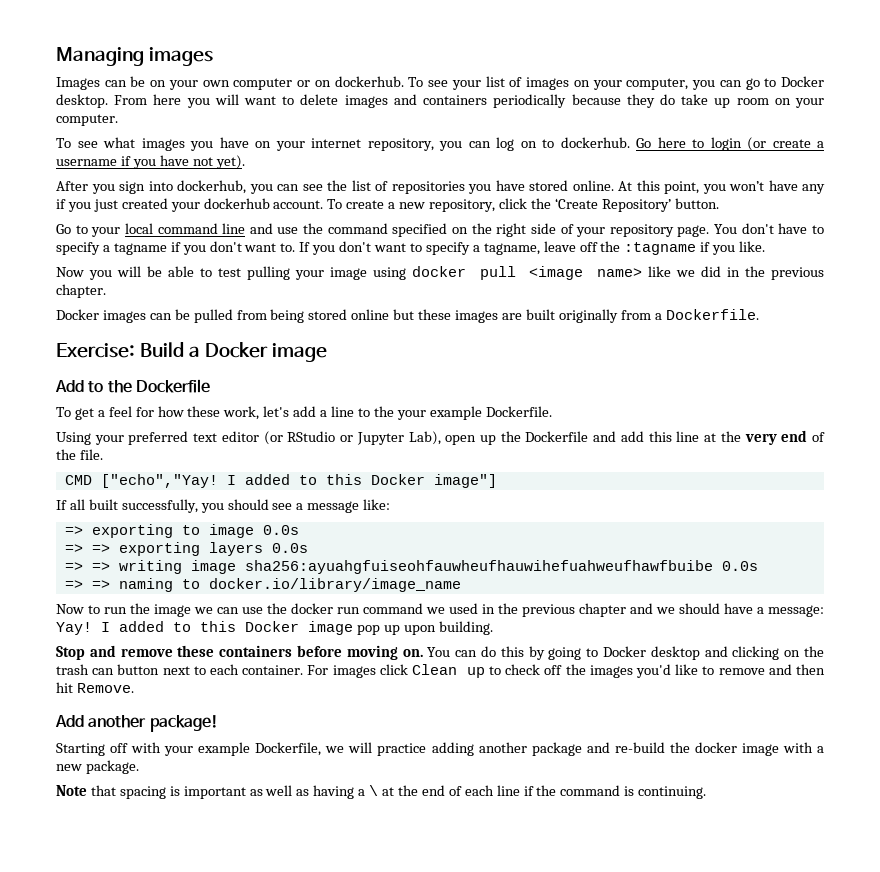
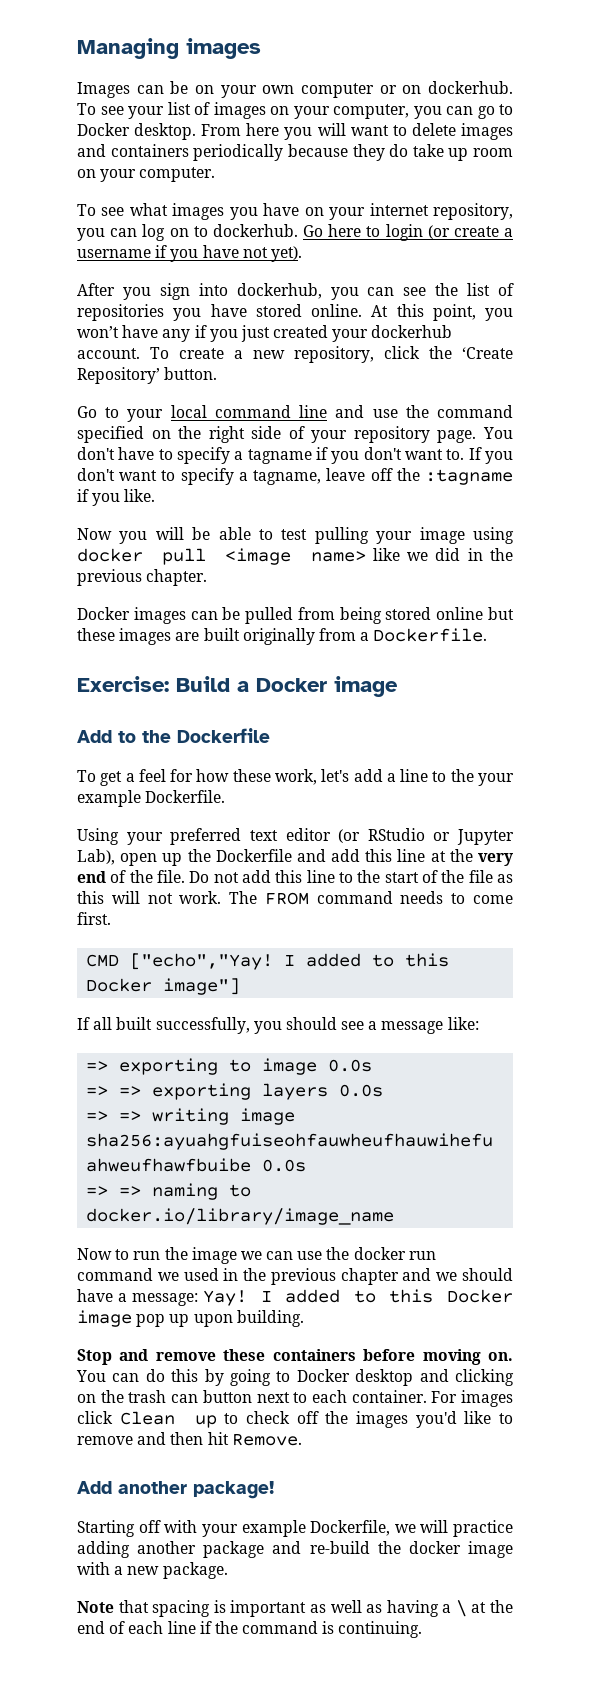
(103, 454) none -> [189,870,513,883] [77,891,513,905] [77,912,111,925] Do not add this line to the start of the file as this will not work. The FROM command needs to come first.

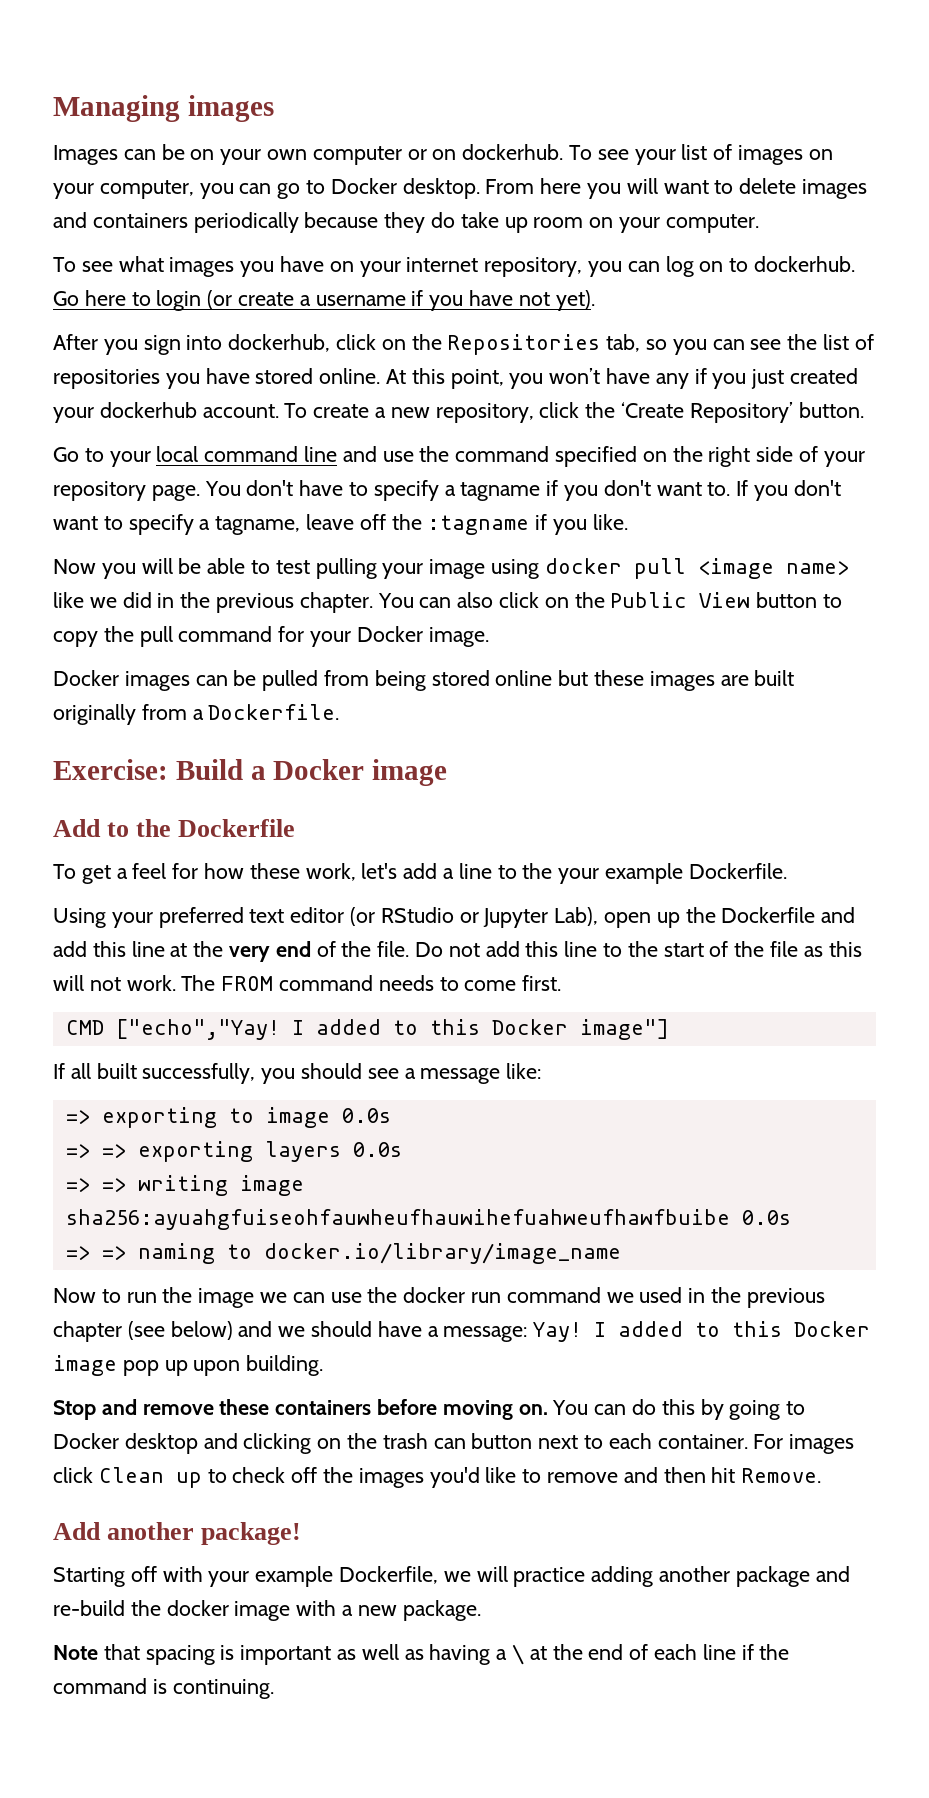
(322, 291) none -> [336,334,668,355] click on the Repositories tab, so
(208, 577) none -> [377,592,843,608] [53,626,489,647] You can also click on the Public View button to copy the pull command for your Docker image.
(399, 1276) none -> [127,1321,233,1340] (see below)

